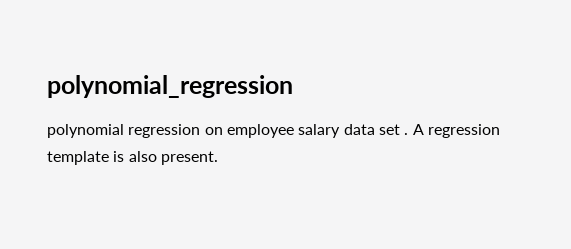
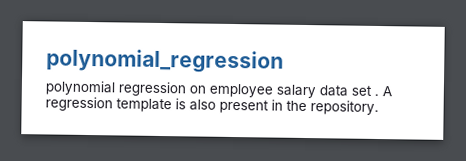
[160,151,218,165] present. -> [219,99,379,116] present in the repository.

